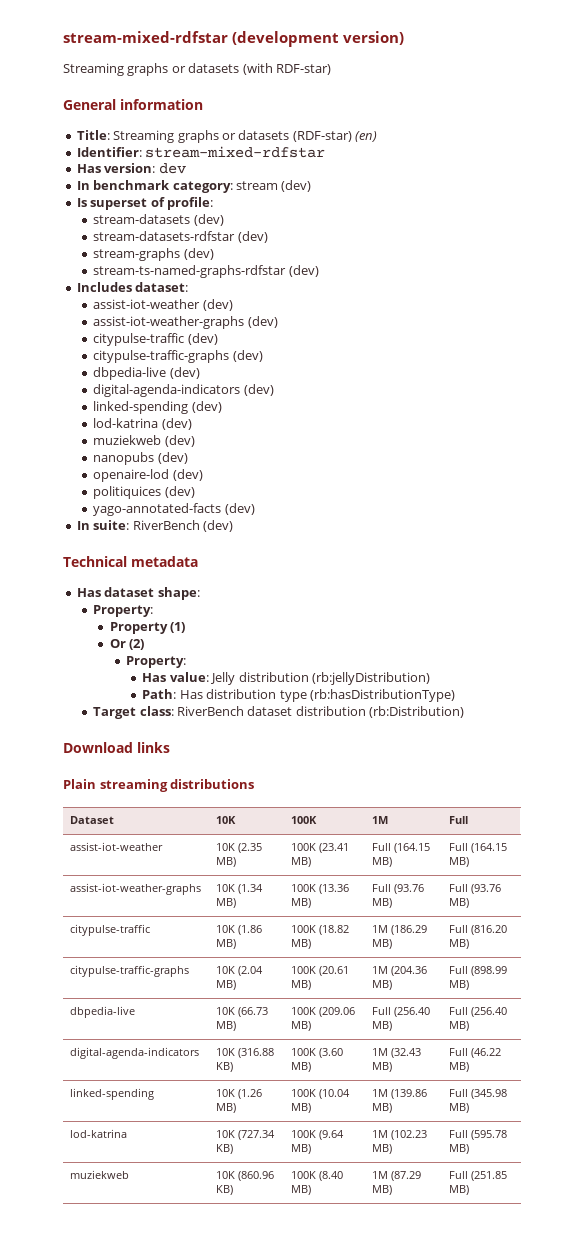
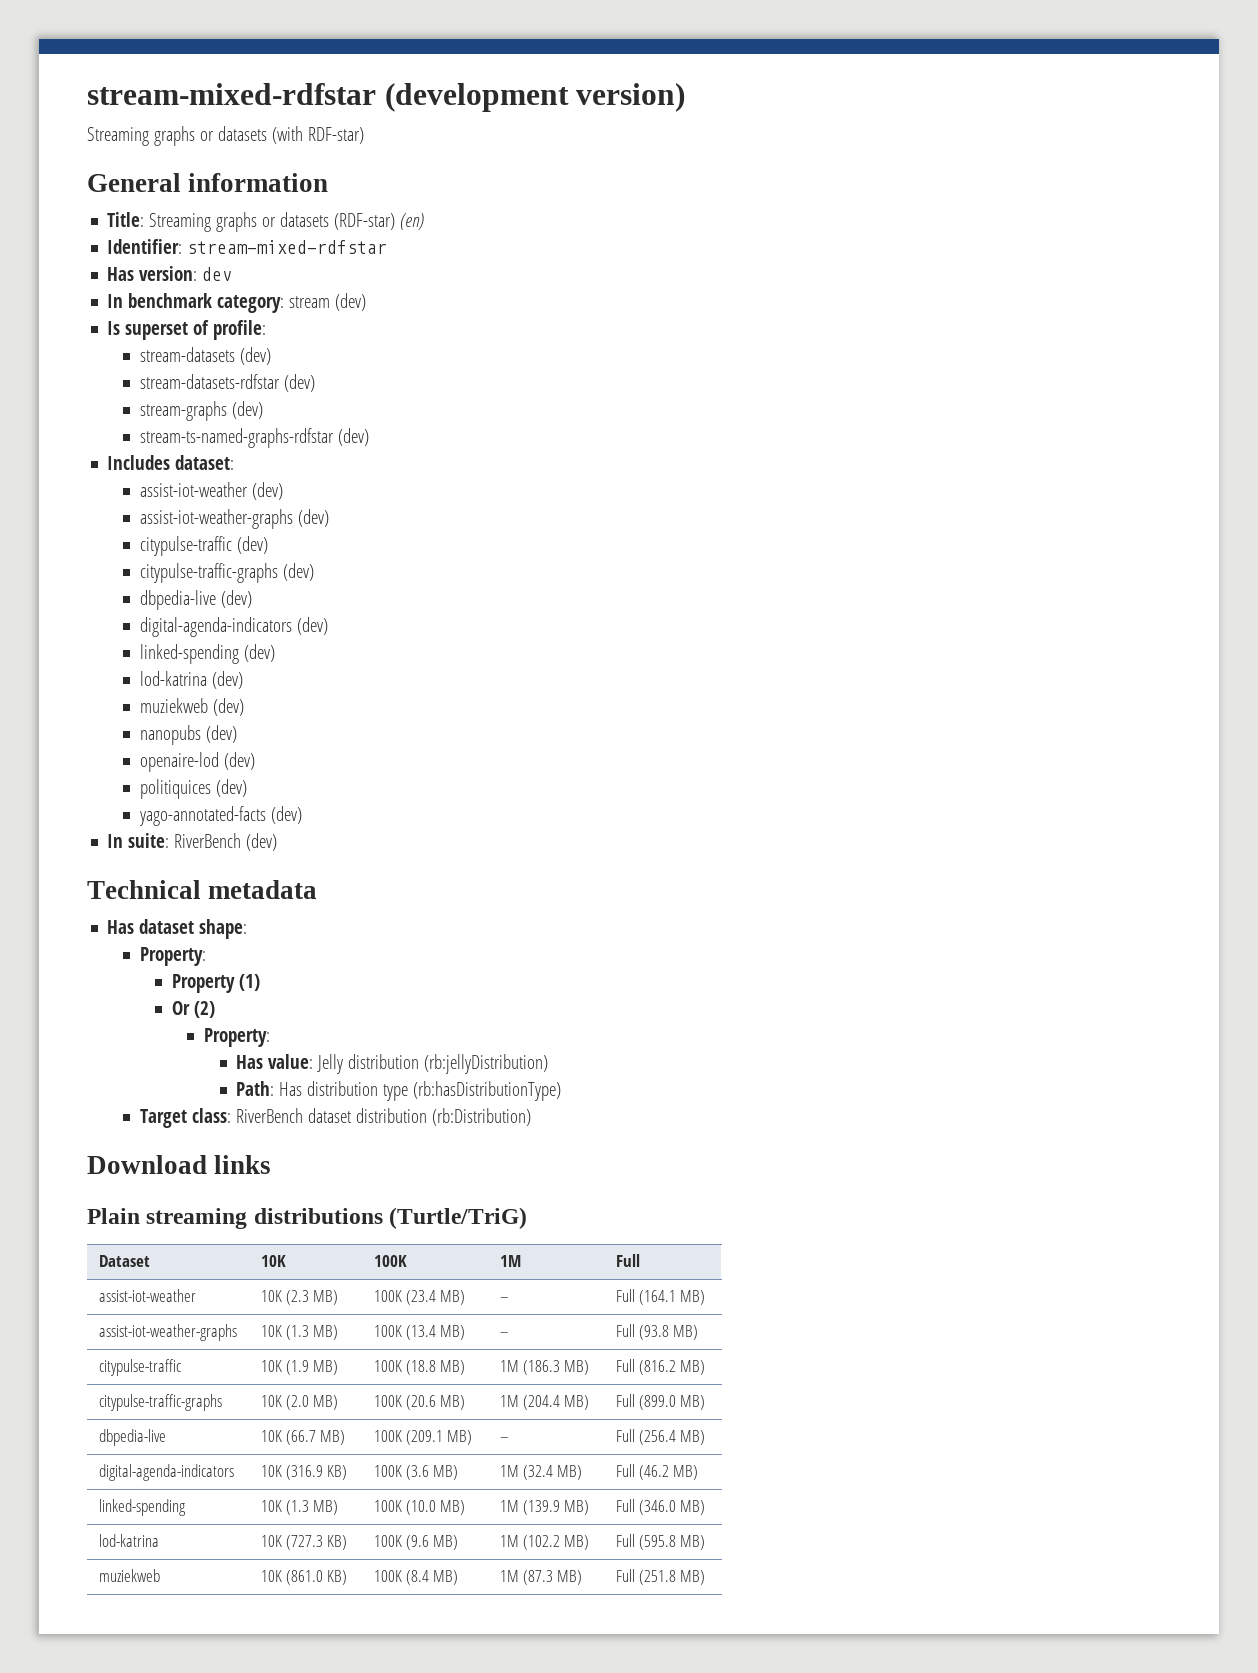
(255, 784) none -> [389,1207,528,1229] (Turtle/TriG)
[238,843,263,853] [216,857,237,867] [291,843,350,853] [291,857,312,867] [372,843,431,853] [372,857,393,867] [449,843,508,853] (2.35 MB) | 100K (23.41 MB) | Full (164.15 MB) | Full (164.15 -> [285,1290,339,1305] [373,1290,466,1305] [499,1297,509,1302] [615,1289,676,1305] (2.3 MB) | 100K (23.4 MB) | – | Full (164.1
[238,884,264,894] [216,898,237,908] [291,884,350,894] [291,898,312,908] [372,884,425,894] [372,898,393,908] [449,884,502,894] (1.34 MB) | 100K (13.36 MB) | Full (93.76 MB) | Full (93.76 -> [285,1325,339,1340] [373,1325,466,1340] [499,1332,509,1337] [615,1324,669,1340] (1.3 MB) | 100K (13.4 MB) | – | Full (93.8
[238,925,263,935] [216,939,237,949] [291,925,350,935] [291,939,312,949] [372,925,428,935] [372,939,393,949] [449,925,508,935] (1.86 MB) | 100K (18.82 MB) | 1M (186.29 MB) | Full (816.20 -> [285,1360,339,1375] [373,1360,466,1375] [499,1360,590,1375] [615,1359,676,1375] (1.9 MB) | 100K (18.8 MB) | 1M (186.3 MB) | Full (816.2
[238,966,264,976] [216,980,237,990] [291,966,350,976] [291,980,312,990] [372,966,428,976] [372,980,393,990] [449,966,508,976] (2.04 MB) | 100K (20.61 MB) | 1M (204.36 MB) | Full (898.99 -> [285,1395,339,1410] [373,1395,466,1410] [499,1395,590,1410] [615,1394,676,1410] (2.0 MB) | 100K (20.6 MB) | 1M (204.4 MB) | Full (899.0
[238,1007,269,1017] [216,1021,237,1031] [291,1007,356,1017] [291,1021,312,1031] [372,1007,431,1017] [372,1021,393,1031] [449,1007,508,1017] (66.73 MB) | 100K (209.06 MB) | Full (256.40 MB) | Full (256.40 -> [285,1430,346,1445] [373,1430,473,1445] [499,1437,509,1442] [615,1429,676,1445] (66.7 MB) | 100K (209.1 MB) | – | Full (256.4
[238,1048,275,1058] [216,1062,234,1072] [291,1048,344,1058] [291,1062,312,1072] [372,1048,422,1058] [372,1062,393,1072] [449,1048,502,1058] (316.88 KB) | 100K (3.60 MB) | 1M (32.43 MB) | Full (46.22 -> [285,1465,348,1480] [373,1465,459,1480] [499,1465,583,1480] [615,1464,669,1480] (316.9 KB) | 100K (3.6 MB) | 1M (32.4 MB) | Full (46.2
[238,1089,263,1099] [216,1103,237,1113] [291,1089,351,1099] [291,1103,312,1113] [372,1089,428,1099] [372,1103,393,1113] [449,1089,508,1099] (1.26 MB) | 100K (10.04 MB) | 1M (139.86 MB) | Full (345.98 -> [285,1500,339,1515] [373,1500,466,1515] [499,1500,590,1515] [615,1499,676,1515] (1.3 MB) | 100K (10.0 MB) | 1M (139.9 MB) | Full (346.0
[238,1130,276,1140] [216,1144,234,1154] [291,1130,345,1140] [291,1144,312,1154] [372,1130,428,1140] [372,1144,393,1154] [449,1130,508,1140] (727.34 KB) | 100K (9.64 MB) | 1M (102.23 MB) | Full (595.78 -> [285,1535,348,1550] [373,1535,459,1550] [499,1535,590,1550] [615,1534,676,1550] (727.3 KB) | 100K (9.6 MB) | 1M (102.2 MB) | Full (595.8
[238,1171,275,1181] [216,1185,234,1195] [291,1171,344,1181] [291,1185,312,1195] [372,1171,422,1181] [372,1185,393,1195] [449,1171,508,1181] (860.96 KB) | 100K (8.40 MB) | 1M (87.29 MB) | Full (251.85 -> [285,1570,348,1585] [373,1570,459,1585] [499,1570,583,1585] [615,1569,676,1585] (861.0 KB) | 100K (8.4 MB) | 1M (87.3 MB) | Full (251.8

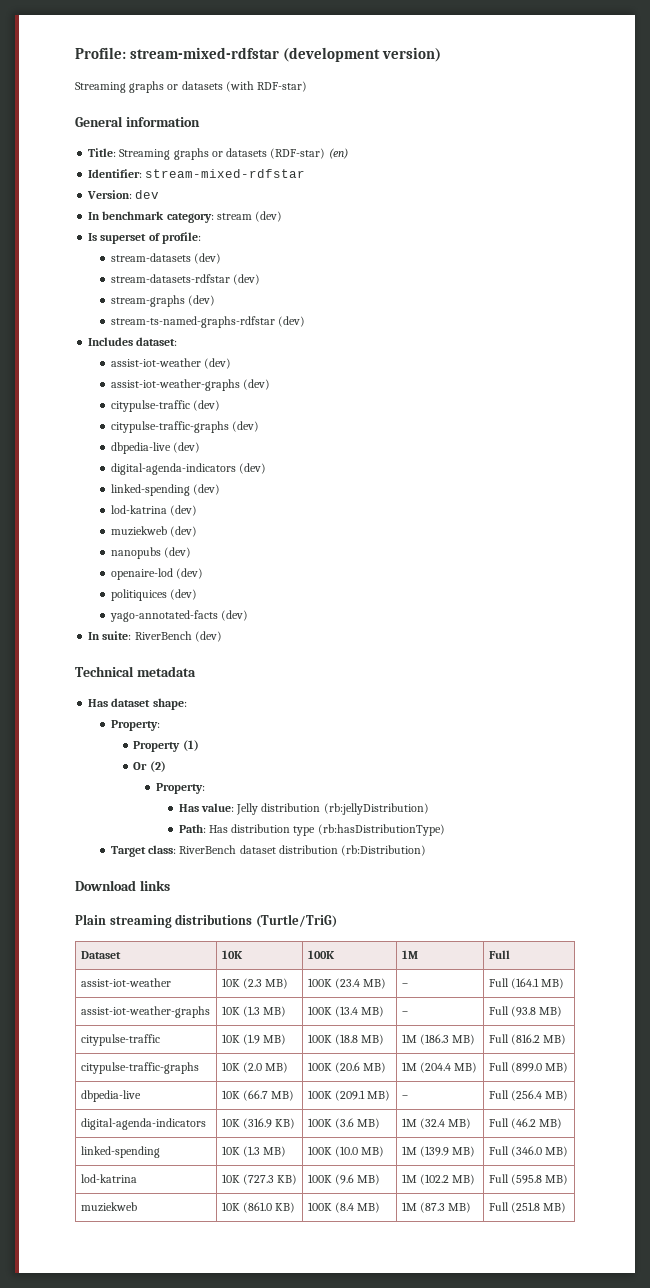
(87, 94) none -> [75,47,126,59] Profile:
[107,266,198,281] Has version: -> [87,190,133,199] Version:

